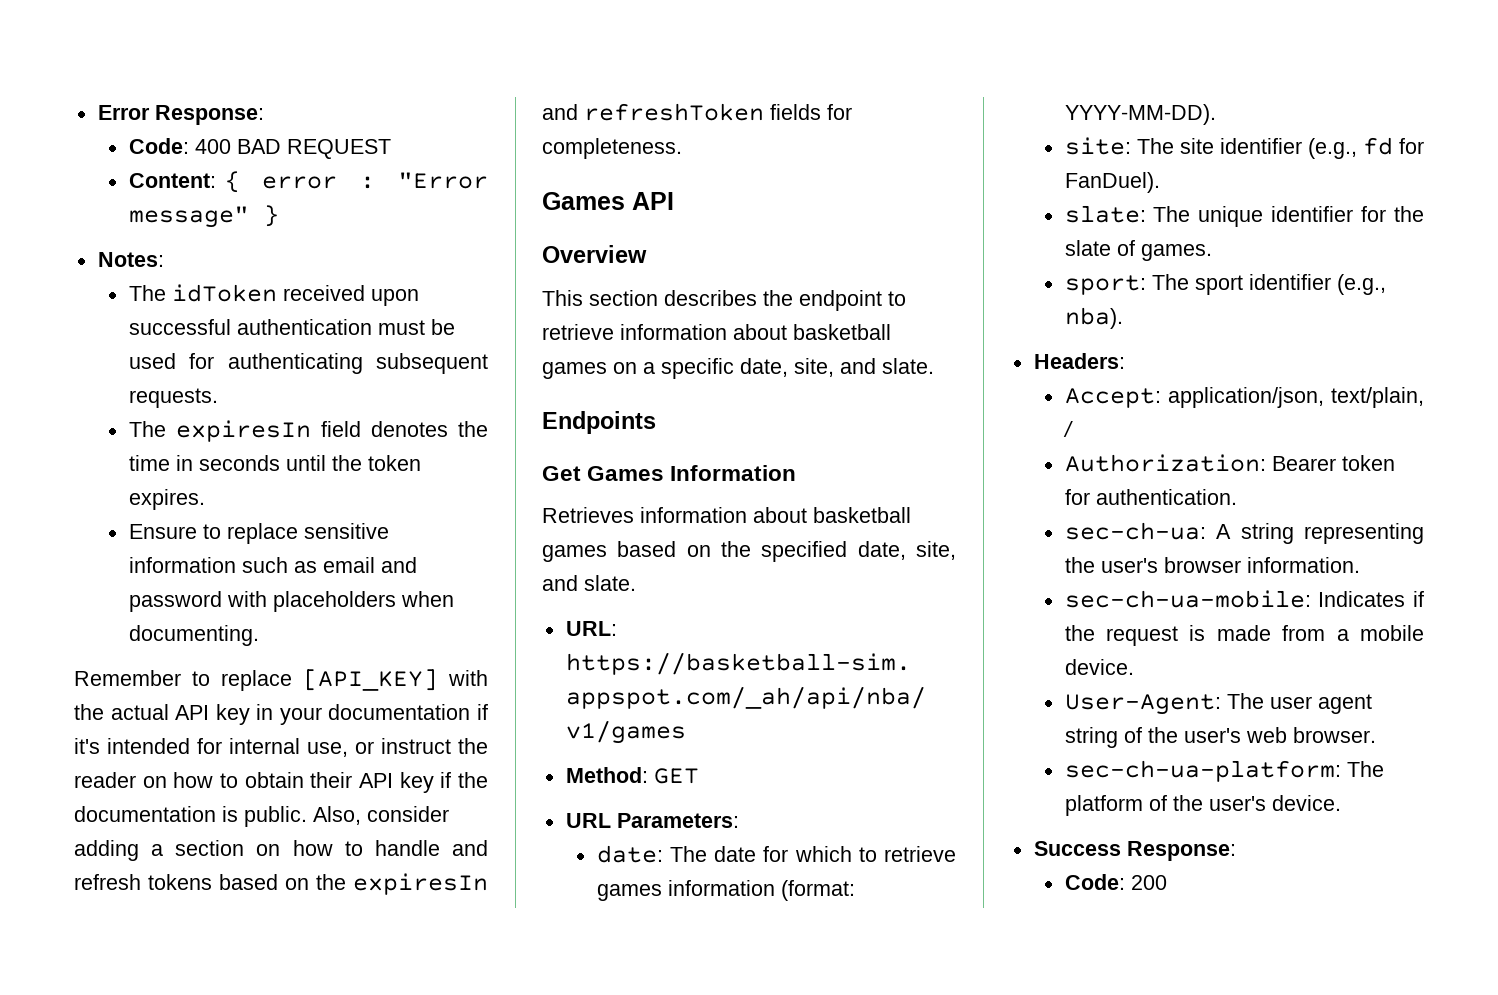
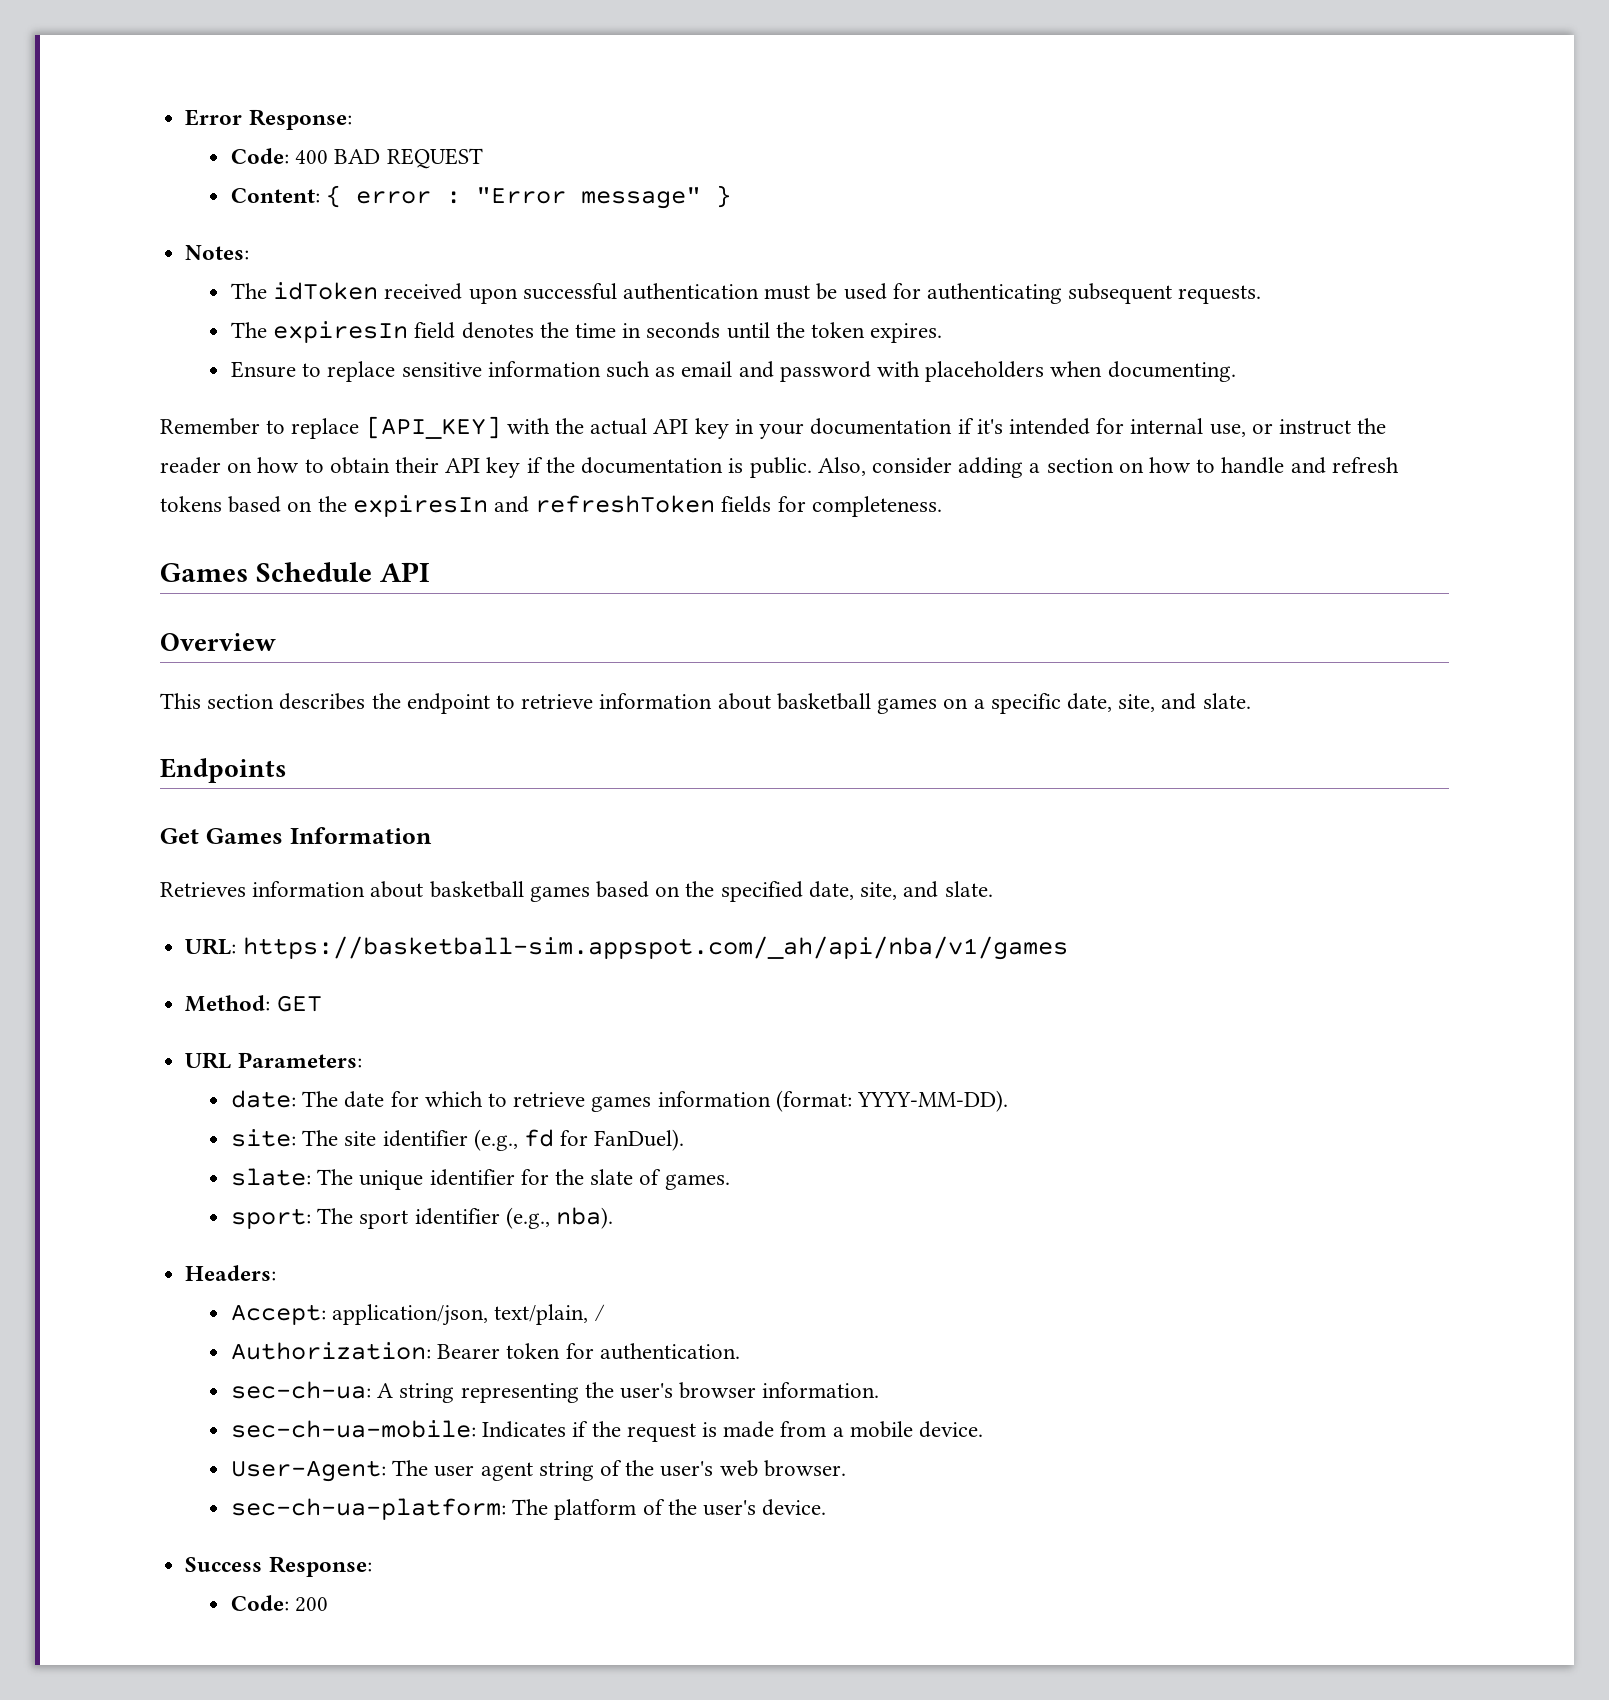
(625, 201) none -> [255,562,372,582] Schedule

